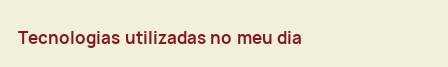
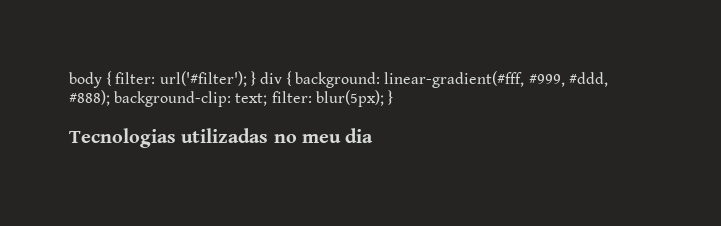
(18, 39) none -> [69,71,608,88] [69,90,393,107] body { filter: url('#filter'); } div { background: linear-gradient(#fff, #999, #ddd, #888); background-clip: text; filter: blur(5px); } //

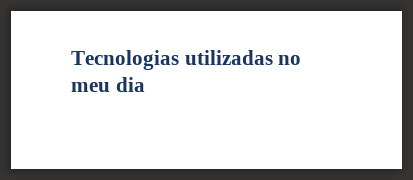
[69,71,608,88] [69,90,393,107] body { filter: url('#filter'); } div { background: linear-gradient(#fff, #999, #ddd, #888); background-clip: text; filter: blur(5px); } // -> (71, 60) none

